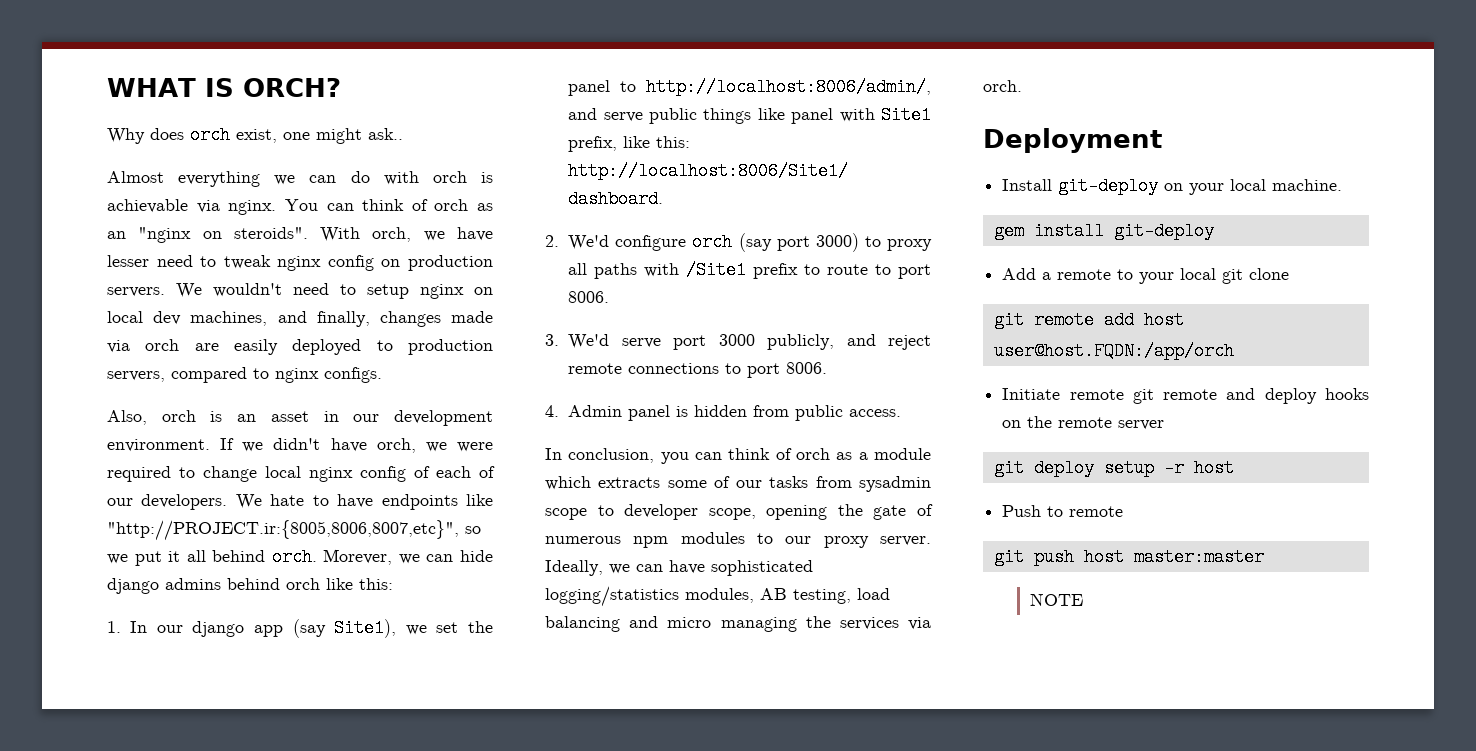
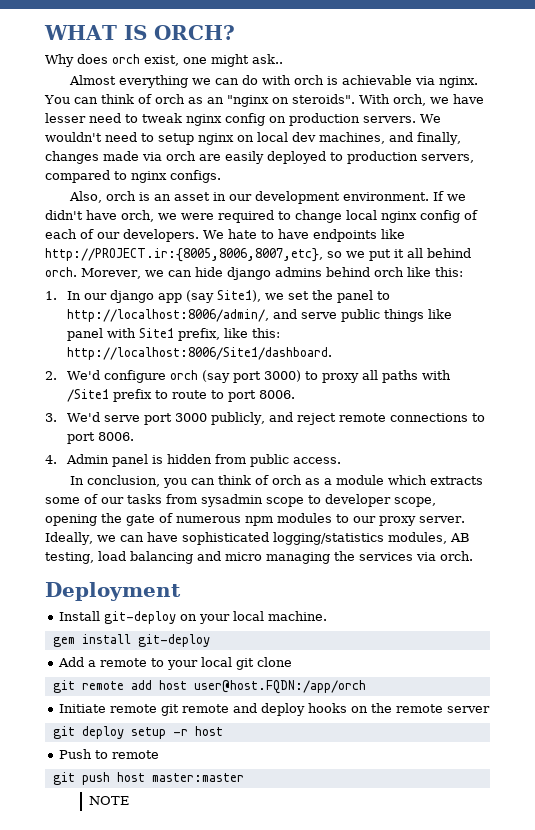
[107,520,459,541] "http://PROJECT.ir:{8005,8006,8007,etc}", -> [45,248,323,262] http://PROJECT.ir:{8005,8006,8007,etc},

